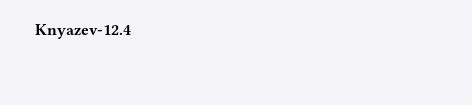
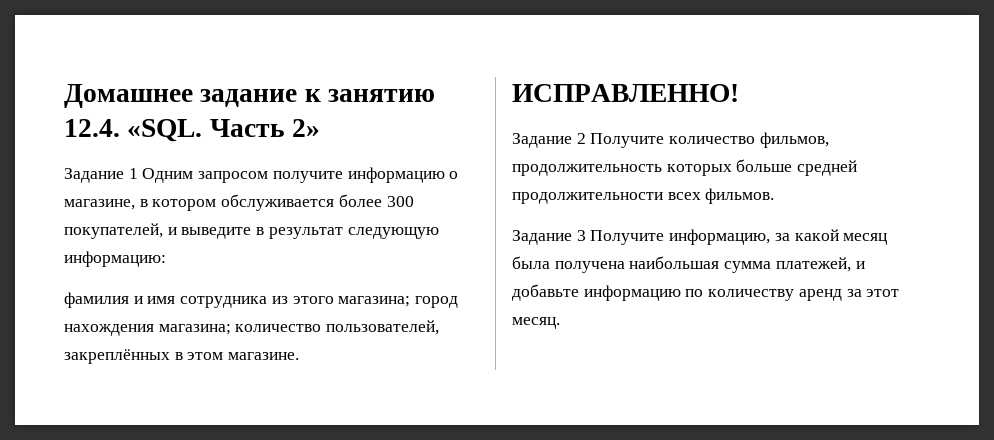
[35,24,131,39] Knyazev-12.4 -> [64,84,436,108] [64,119,321,142] [64,167,459,183] [64,194,414,211] [64,223,439,239] [64,251,166,267] [64,292,459,308] [64,320,440,336] [64,349,300,364] [512,84,739,102] [512,132,829,148] [512,159,858,176] [512,188,775,204] [512,229,888,245] [512,256,865,273] [512,284,900,301] [512,317,560,329] Домашнее задание к занятию 12.4. «SQL. Часть 2» // Задание 1 Одним запросом получите информацию о магазине, в котором обслуживается более 300 покупателей, и выведите в результат следующую информацию: // фамилия и имя сотрудника из этого магазина; город нахождения магазина; количество пользователей, закреплённых в этом магазине. // ИСПРАВЛЕННО! // Задание 2 Получите количество фильмов, продолжительность которых больше средней продолжительности всех фильмов. // Задание 3 Получите информацию, за какой месяц была получена наибольшая сумма платежей, и добавьте информацию по количеству аренд за этот месяц.

